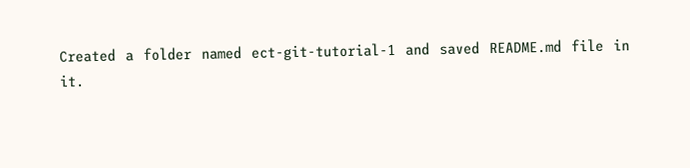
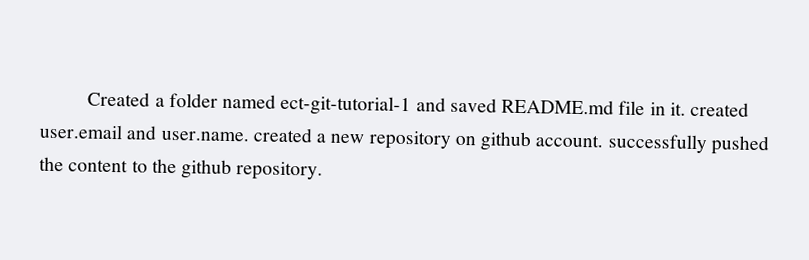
(85, 81) none -> [690,101,750,117] [39,123,769,156] [39,156,324,181] created user.email and user.name. created a new repository on github account. successfully pushed the content to the github repository.

